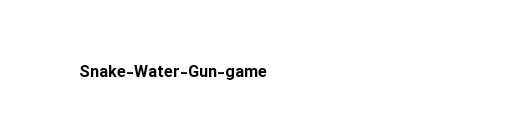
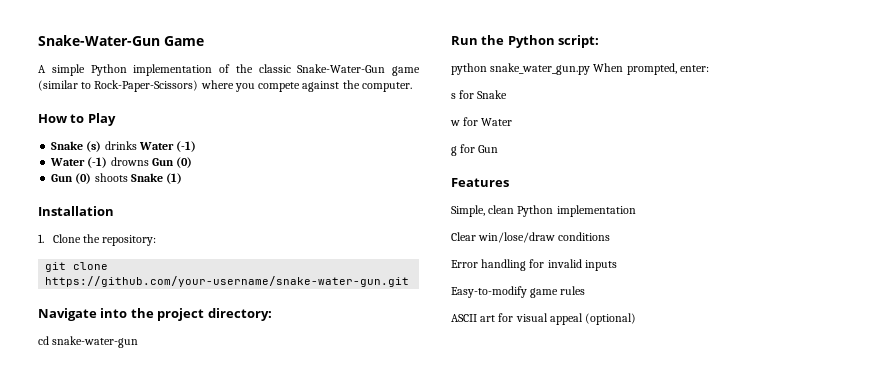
[79,65,267,80] Snake-Water-Gun-game -> [38,35,204,46] [38,64,420,76] [38,80,412,92] [38,113,116,126] [51,141,197,152] [50,157,193,168] [51,173,183,184] [38,206,114,216] [38,234,157,246] [45,262,109,272] [45,276,410,287] [38,308,272,321] [38,336,139,348] [451,35,600,48] [451,63,709,75] [451,90,508,99] [450,117,513,126] [451,144,499,156] [451,178,509,187] [451,205,636,217] [451,232,611,243] [451,259,617,271] [451,286,586,298] [451,313,637,325] Snake-Water-Gun Game // A simple Python implementation of the classic Snake-Water-Gun game (similar to Rock-Paper-Scissors) where you compete against the computer. // How to Play // Snake (s) drinks Water (-1) // Water (-1) drowns Gun (0) // Gun (0) shoots Snake (1) // Installation // 1. Clone the repository: // git clone https://github.com/your-username/snake-water-gun.git // Navigate into the project directory: // cd snake-water-gun // Run the Python script: // python snake_water_gun.py When prompted, enter: // s for Snake // w for Water // g for Gun // Features // Simple, clean Python implementation // Clear win/lose/draw conditions // Error handling for invalid inputs // Easy-to-modify game rules // ASCII art for visual appeal (optional)

